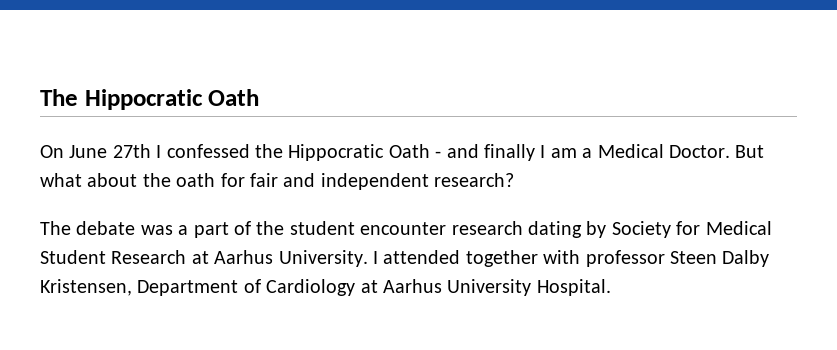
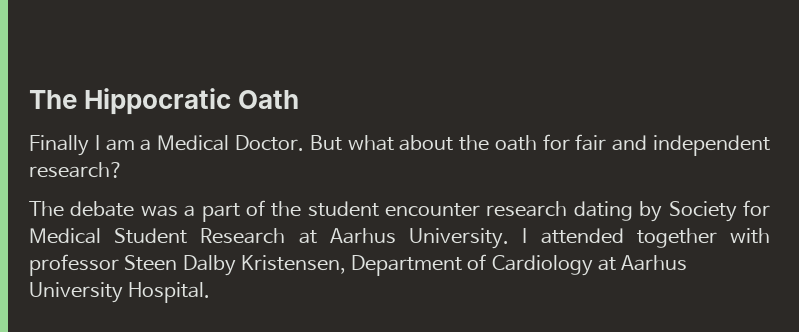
[40,144,535,161] On June 27th I confessed the Hippocratic Oath - and finally -> [29,135,89,156] Finally

